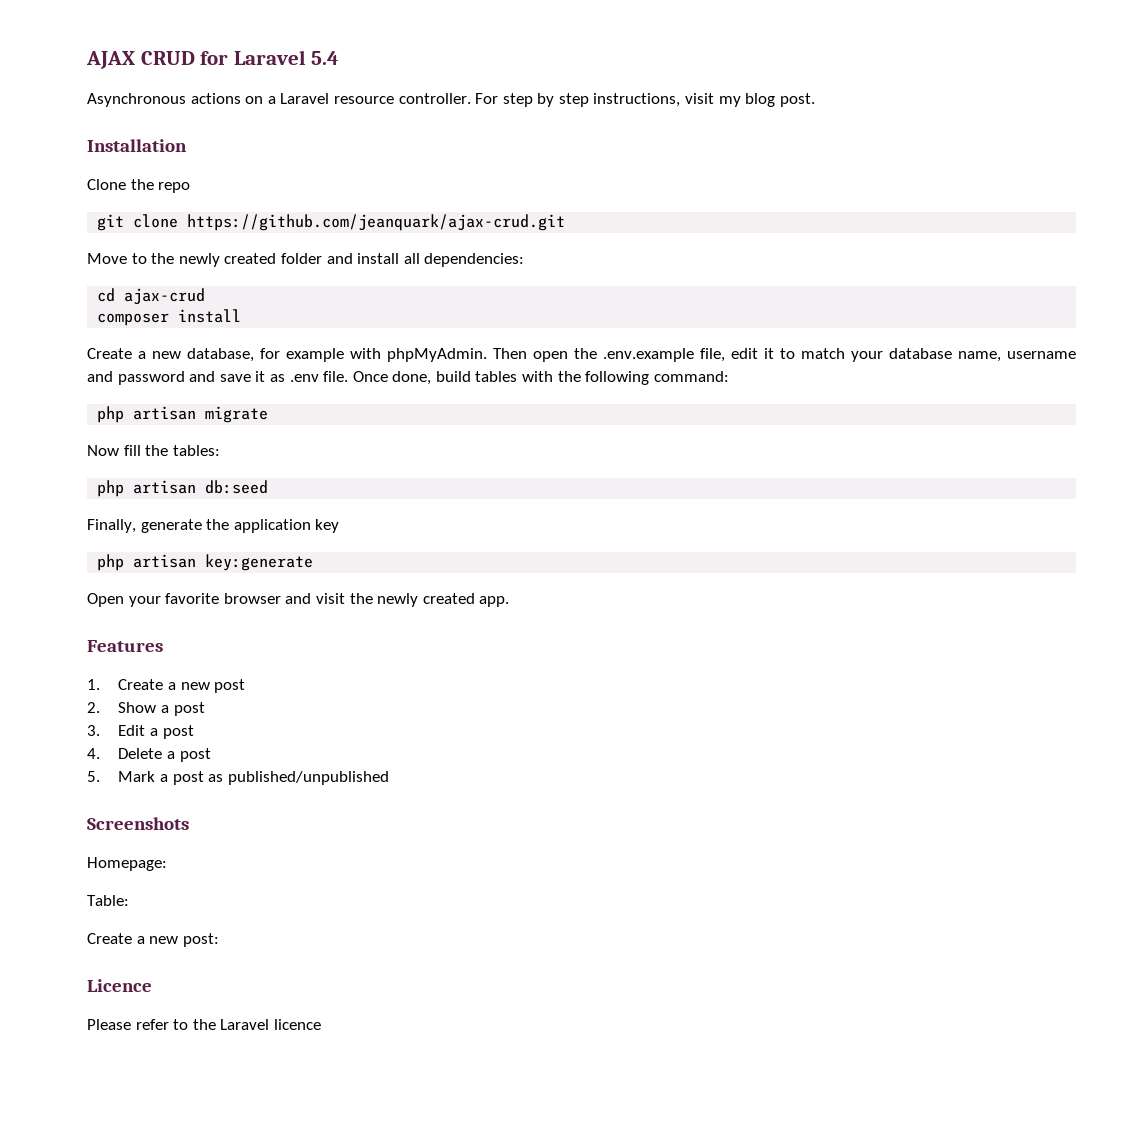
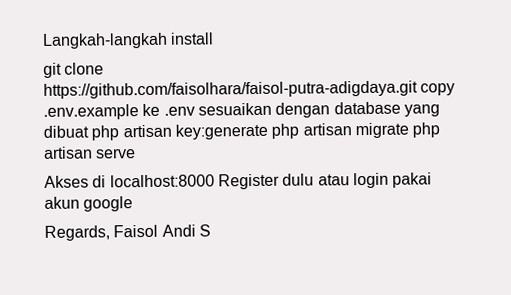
[86,50,340,69] [87,93,815,107] [87,139,187,152] [87,179,191,193] [97,214,566,231] [87,253,525,267] [97,288,206,305] [97,309,242,326] [87,348,1076,362] [87,371,729,385] [97,406,269,423] [87,445,220,456] [97,480,269,497] [87,519,340,533] [97,554,314,571] [87,593,510,607] [87,640,163,652] [87,679,246,693] [87,702,205,716] [87,725,194,739] [87,748,211,762] [87,771,389,785] [87,817,189,830] [87,857,167,871] [87,895,129,906] [87,933,219,947] [87,979,152,992] [87,1019,321,1030] AJAX CRUD for Laravel 5.4 // Asynchronous actions on a Laravel resource controller. For step by step instructions, visit my blog post. // Installation // Clone the repo // git clone https://github.com/jeanquark/ajax-crud.git // Move to the newly created folder and install all dependencies: // cd ajax-crud // composer install // Create a new database, for example with phpMyAdmin. Then open the .env.example file, edit it to match your database name, username and password and save it as .env file. Once done, build tables with the following command: // php artisan migrate // Now fill the tables: // php artisan db:seed // Finally, generate the application key // php artisan key:generate // Open your favorite browser and visit the newly created app. // Features // 1. Create a new post // 2. Show a post // 3. Edit a post // 4. Delete a post // 5. Mark a post as published/unpublished // Screenshots // Homepage: // Table: // Create a new post: // Licence // Please refer to the Laravel licence -> [42,32,215,49] [43,62,105,78] [43,80,456,99] [43,101,440,120] [43,122,441,141] [43,146,137,159] [44,172,433,190] [44,196,134,212] [44,224,211,241] Langkah-langkah install // git clone https://github.com/faisolhara/faisol-putra-adigdaya.git copy .env.example ke .env sesuaikan dengan database yang dibuat php artisan key:generate php artisan migrate php artisan serve // Akses di localhost:8000 Register dulu atau login pakai akun google // Regards, Faisol Andi S

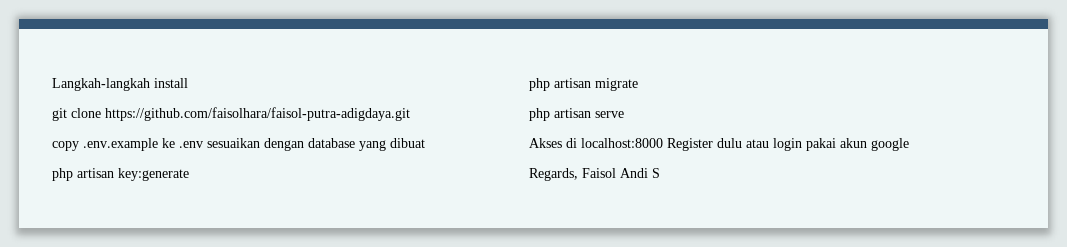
(418, 89) none -> (410, 114) //
(89, 131) none -> (425, 143) //
(268, 131) none -> (189, 174) //
(409, 130) none -> (638, 84) //

